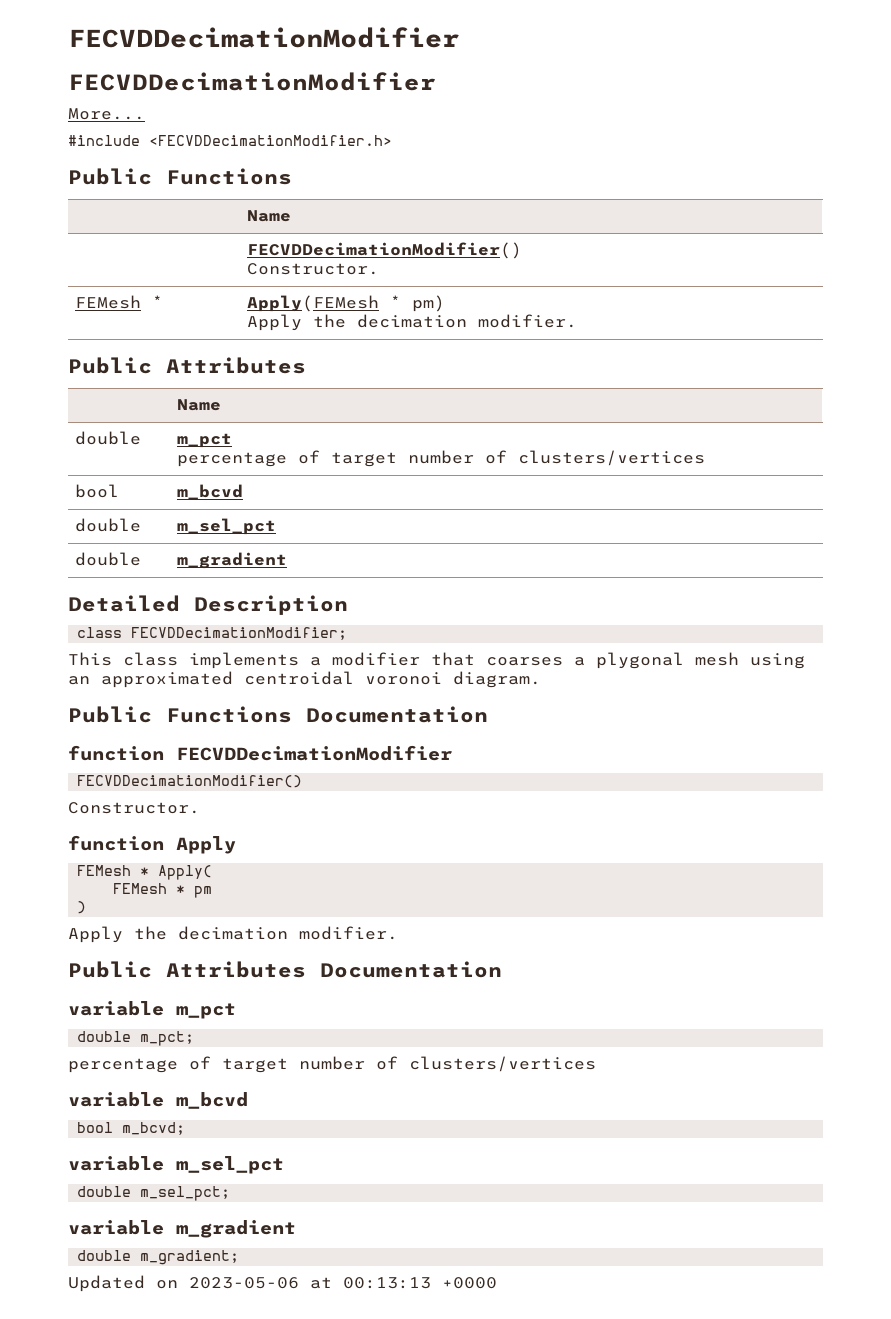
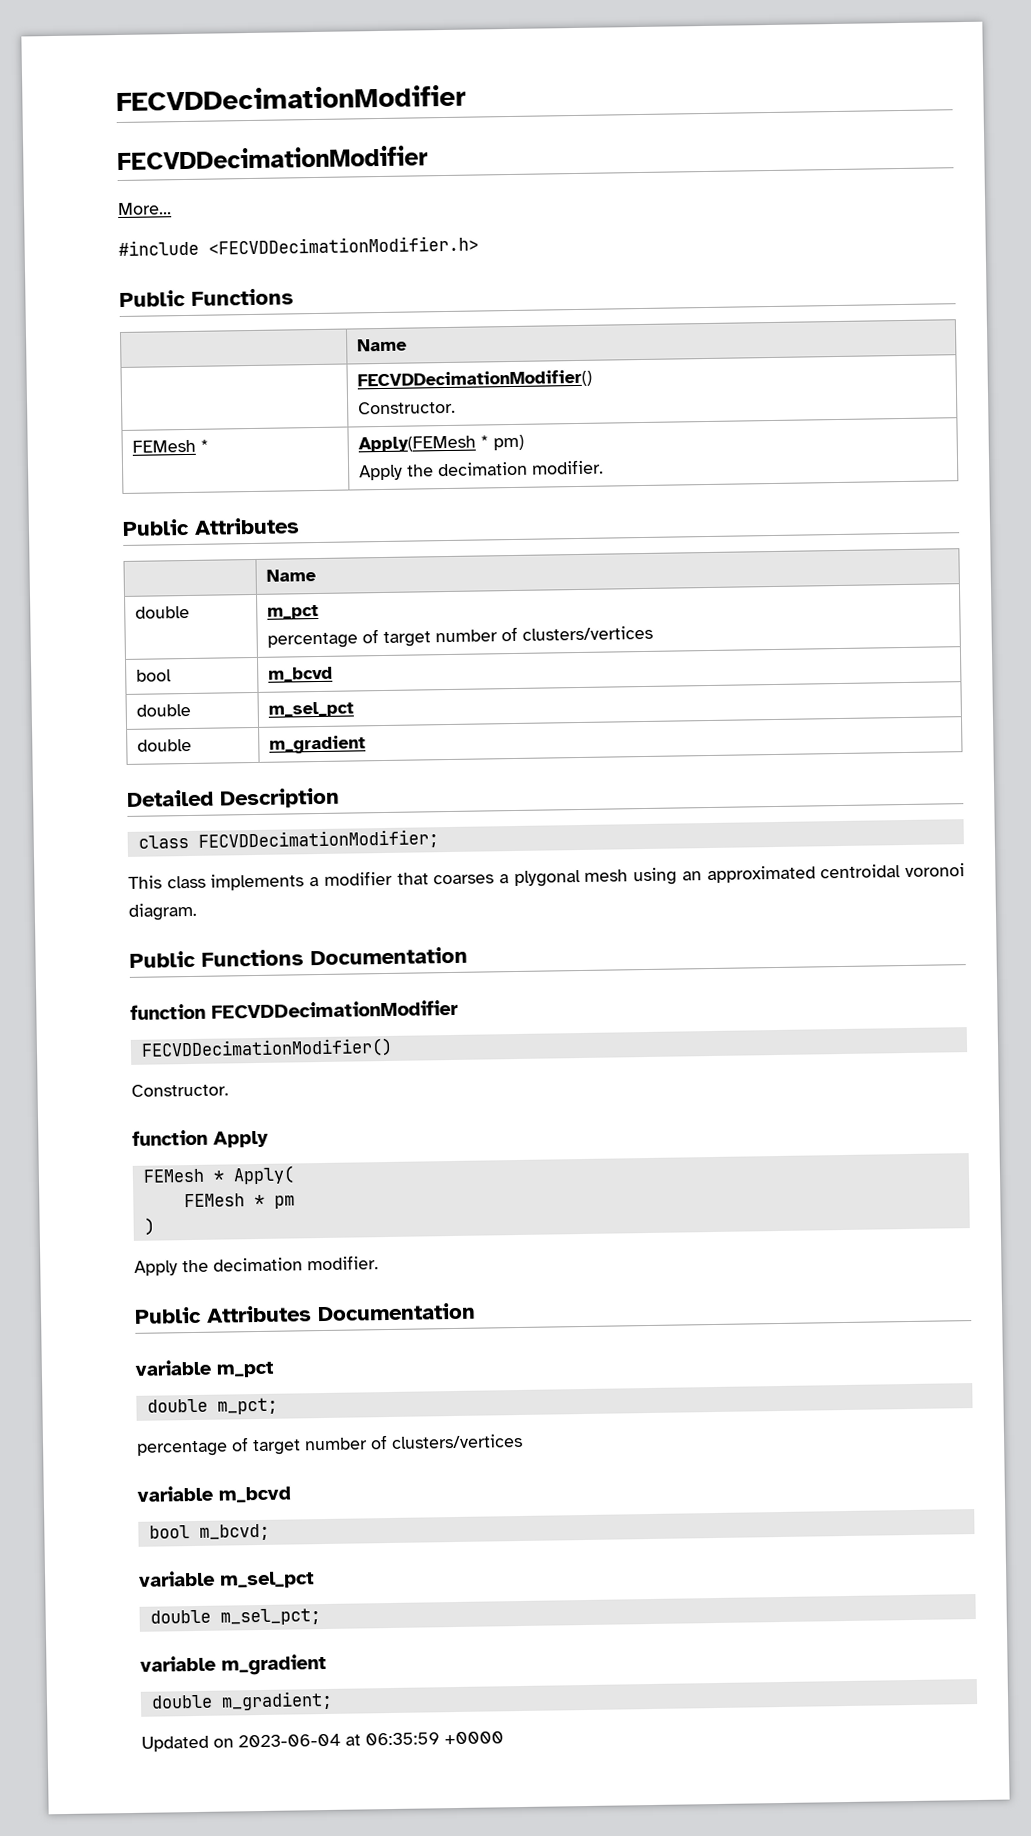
[189,1277,431,1289] 2023-05-06 at 00:13:13 -> [238,1732,440,1748] 2023-06-04 at 06:35:59

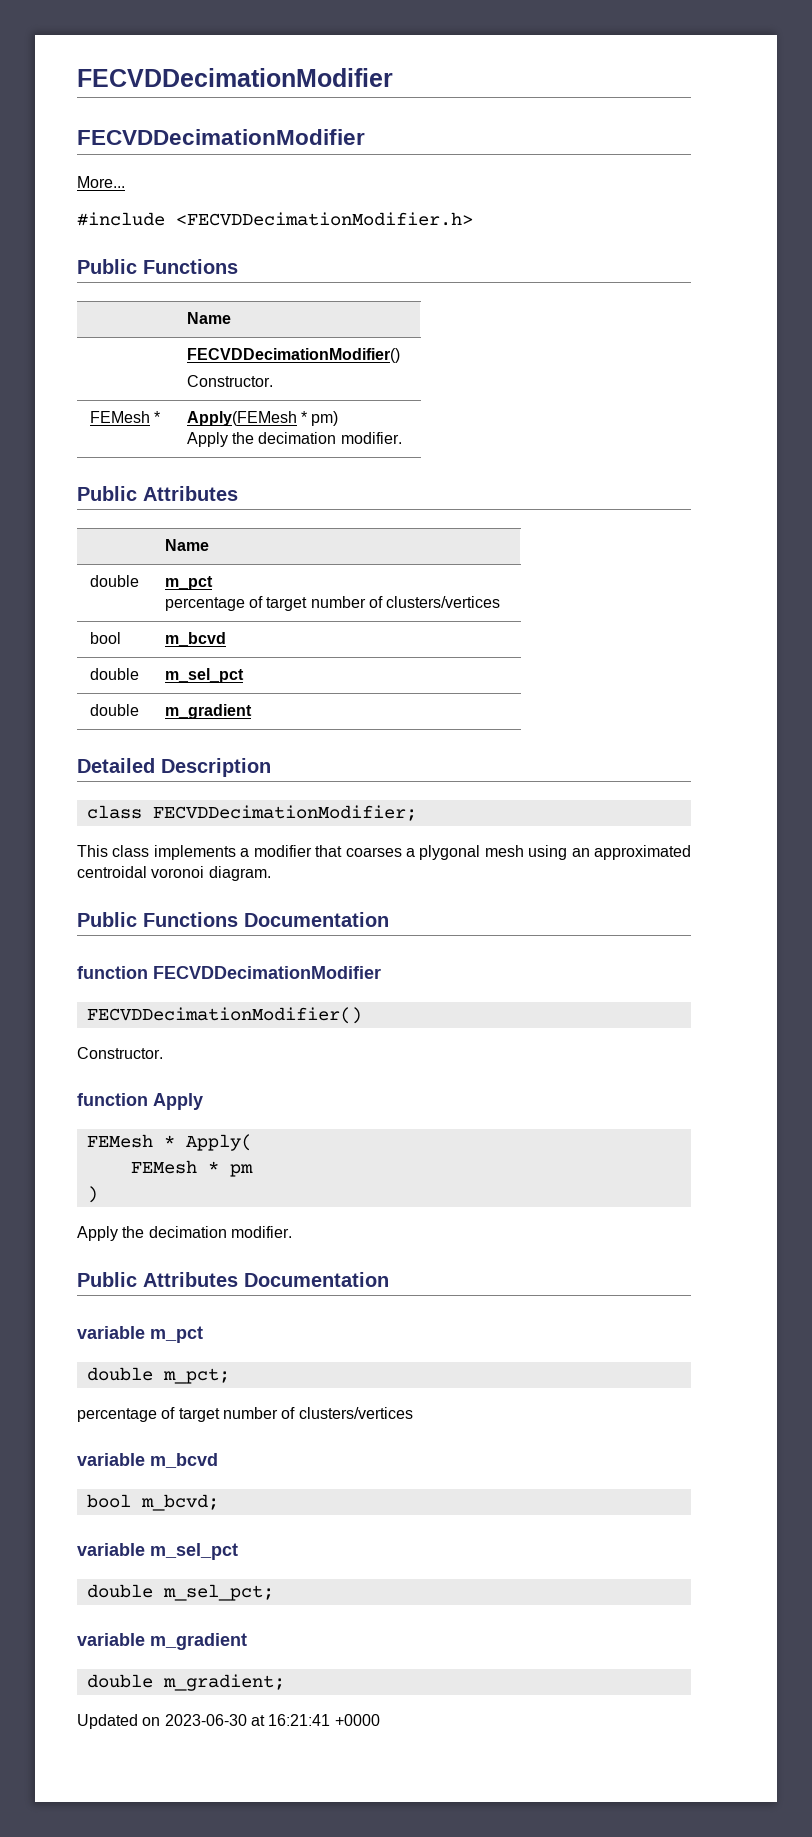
[238,1732,440,1748] 2023-06-04 at 06:35:59 -> [164,1714,331,1726] 2023-06-30 at 16:21:41

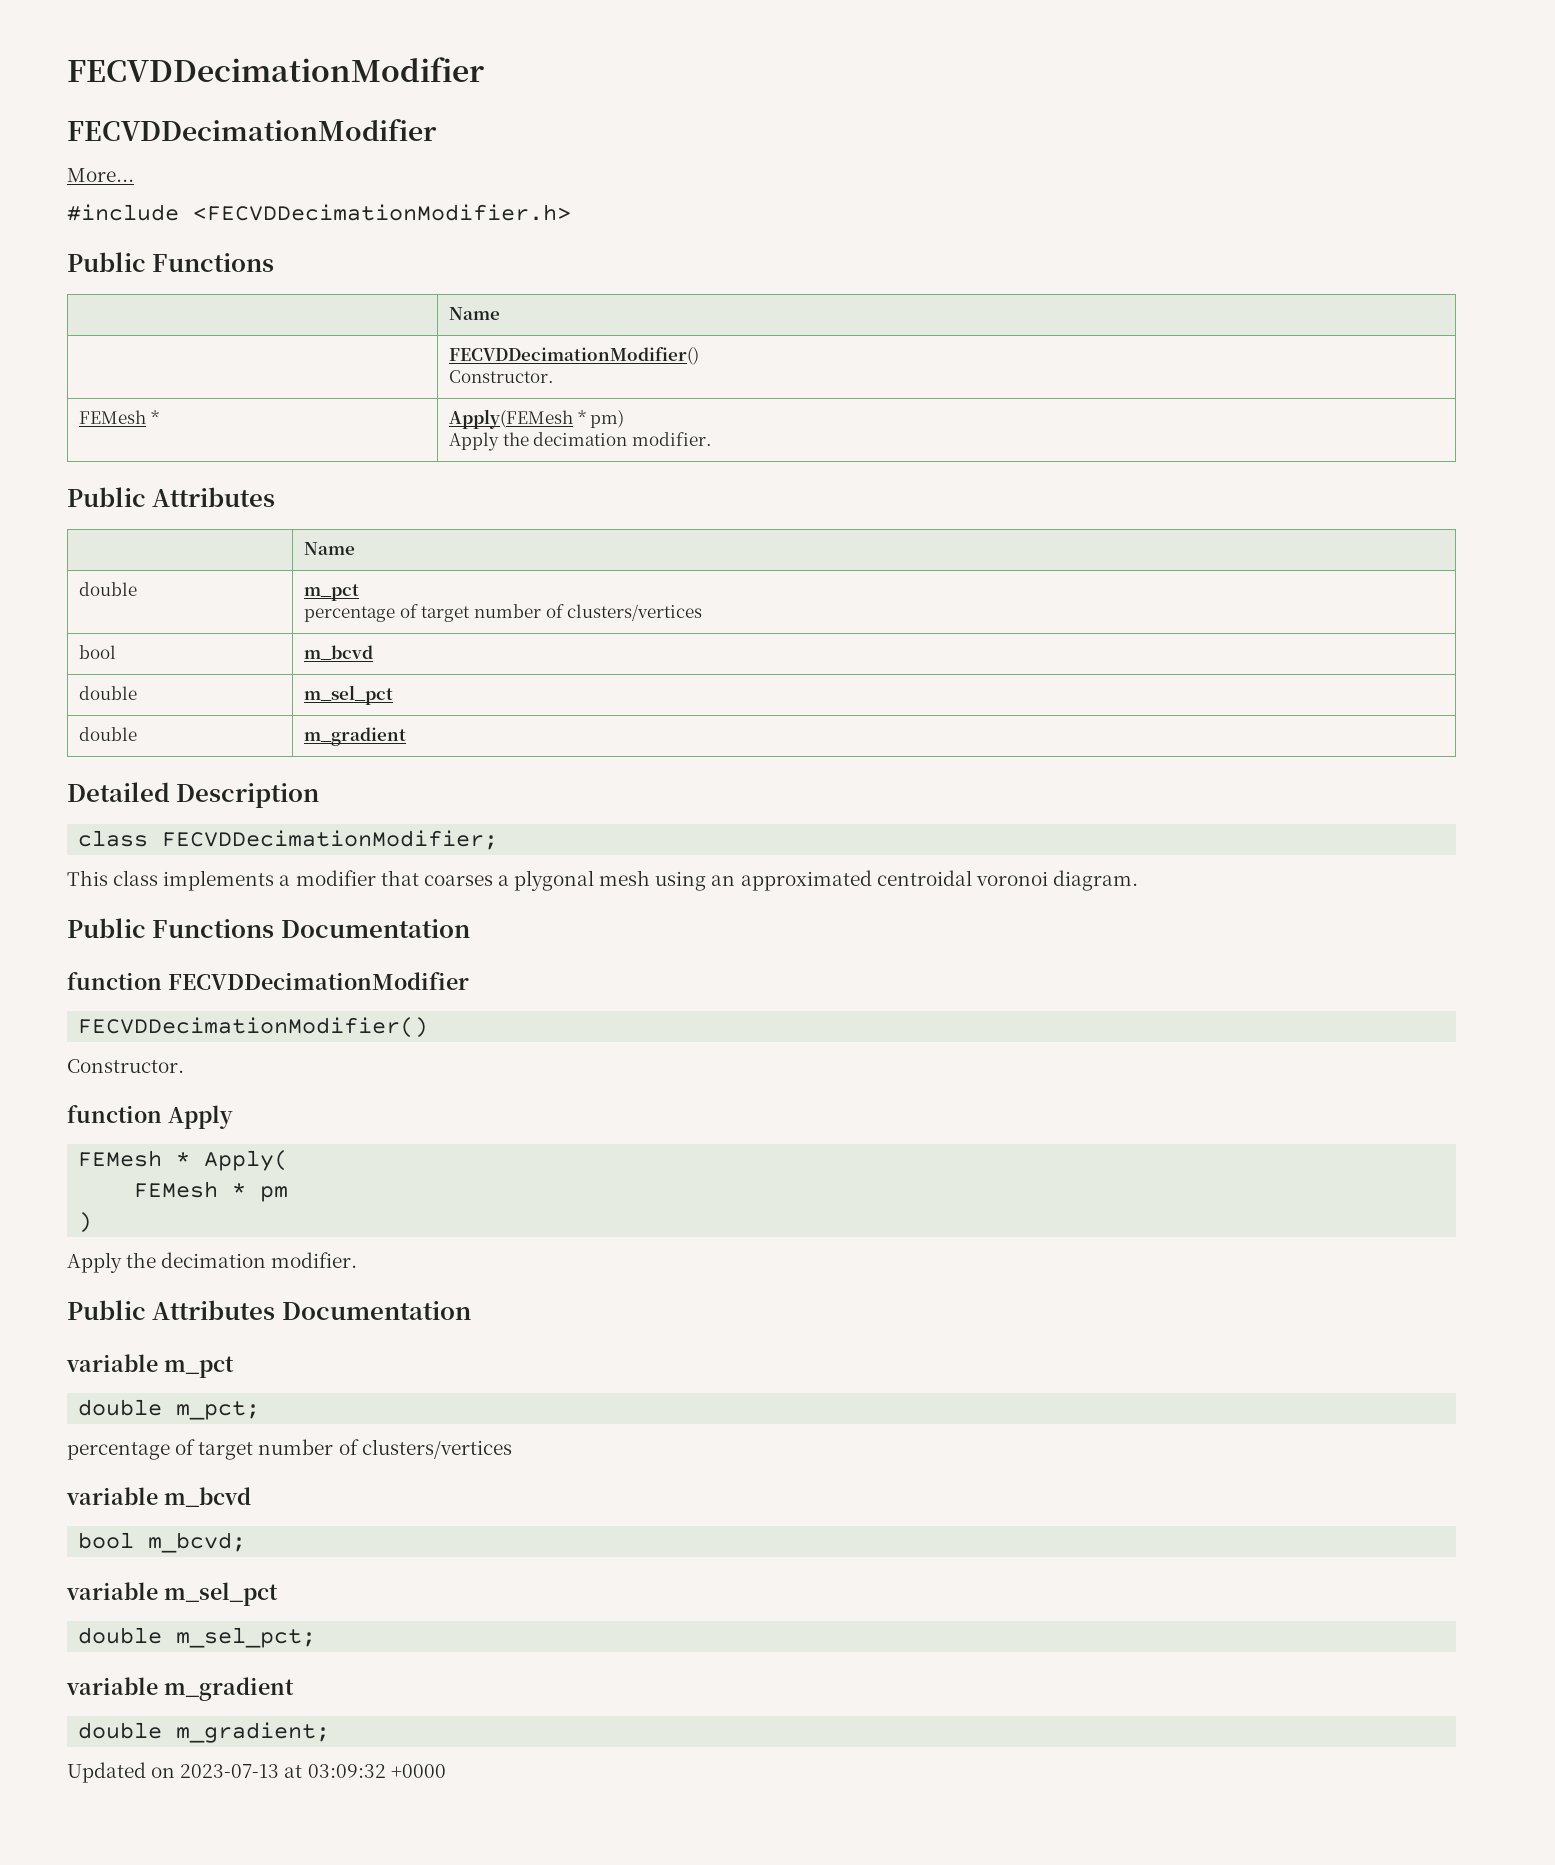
[164,1714,331,1726] 2023-06-30 at 16:21:41 -> [180,1764,386,1778] 2023-07-13 at 03:09:32

